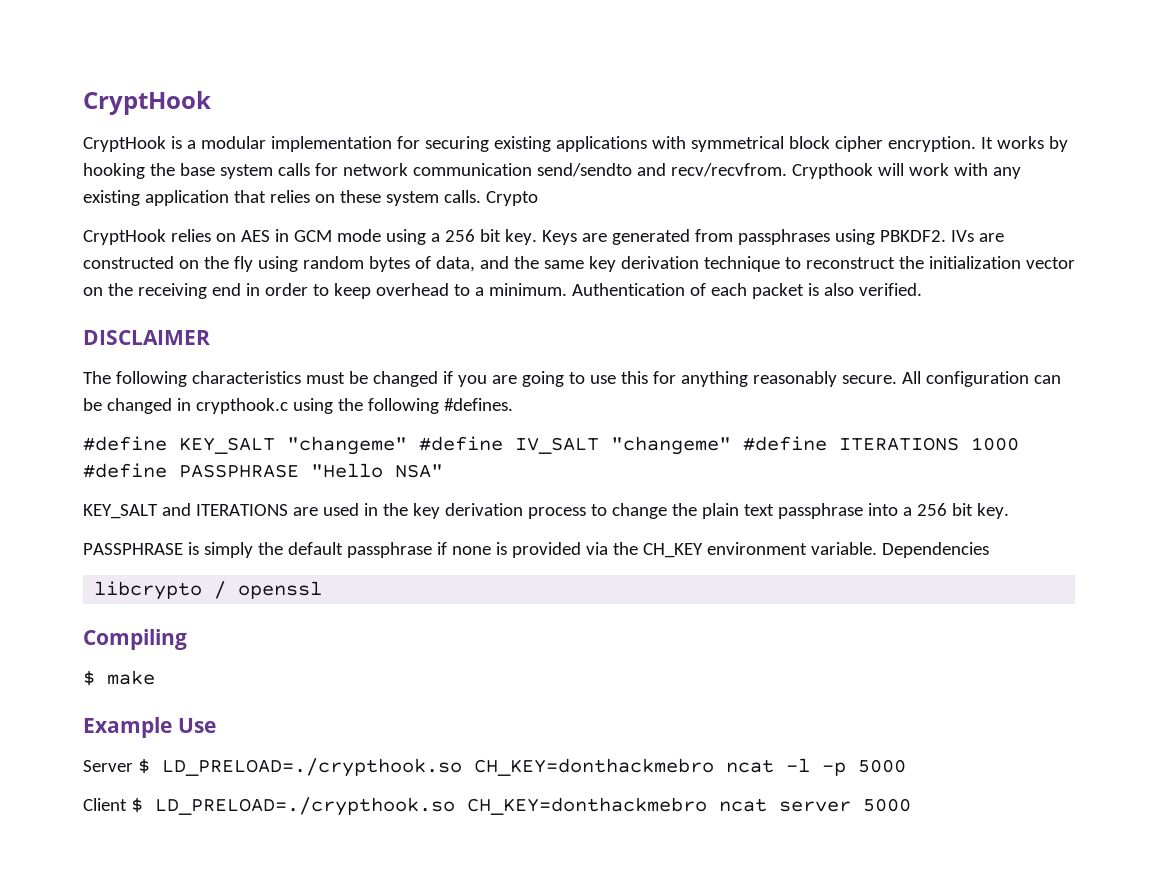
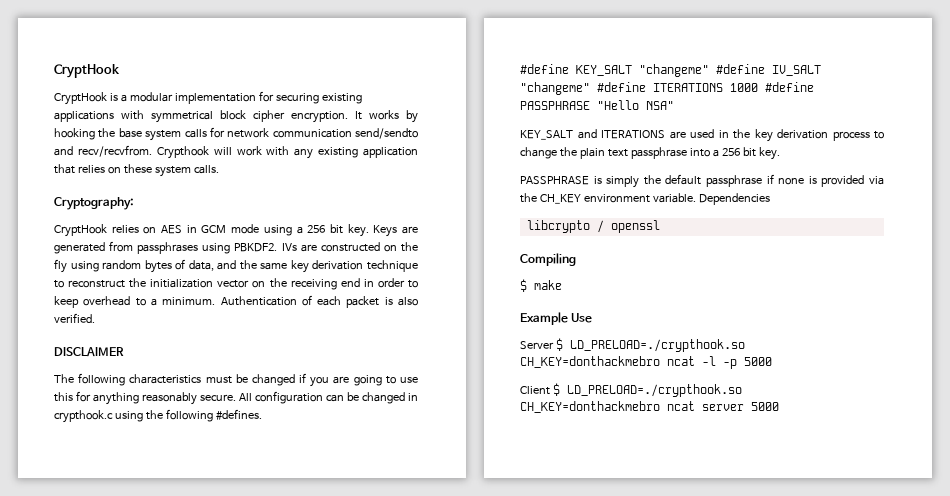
[485,191,538,206] Crypto -> [54,197,134,210] // Cryptography:

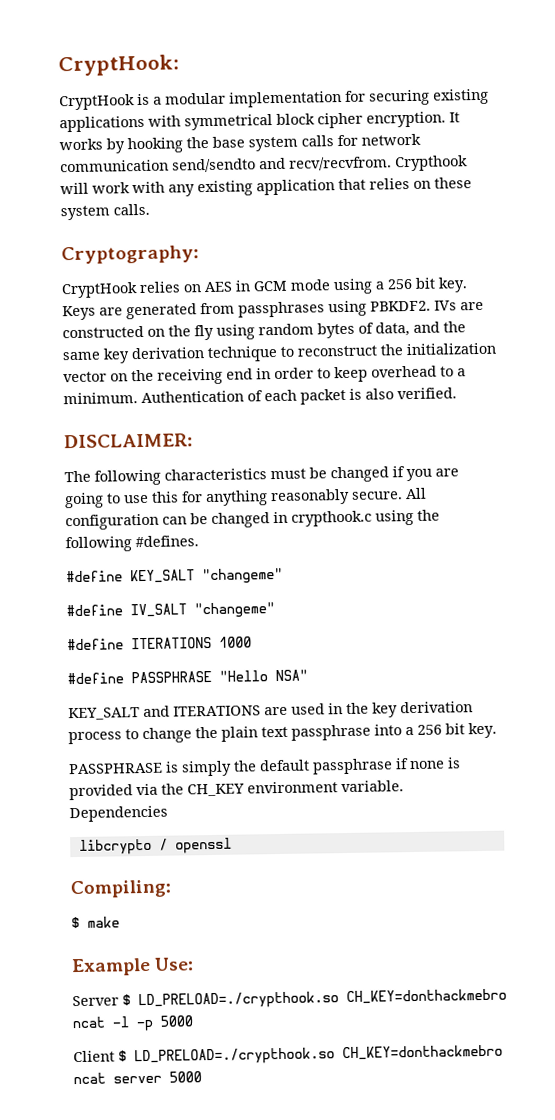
[54,64,120,78] CryptHook -> [58,54,179,77] CryptHook:
[54,347,124,357] DISCLAIMER -> [64,433,193,449] DISCLAIMER:
(709, 70) none -> (283, 576) //
(590, 88) none -> (275, 610) //
(758, 87) none -> (252, 642) //
[520,253,576,266] Compiling -> [70,879,171,899] Compiling:
[571,313,593,323] Use -> [154,957,195,971] Use:

